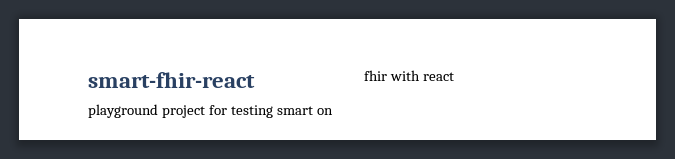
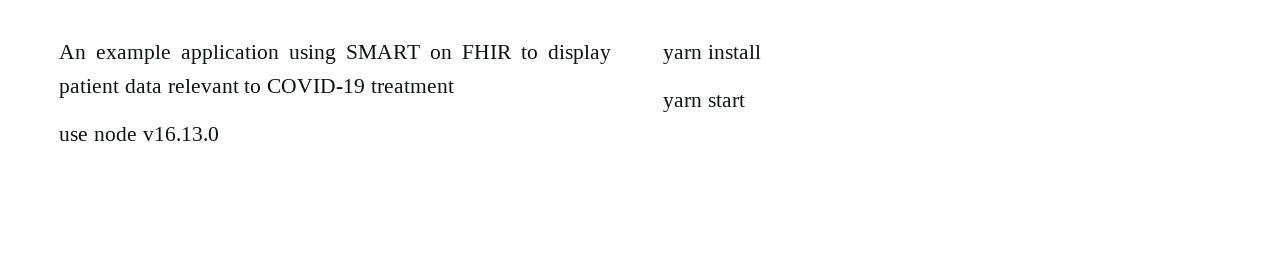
[88,72,255,88] [88,104,333,118] [364,70,454,81] smart-fhir-react // playground project for testing smart on fhir with react -> [59,45,611,64] [59,79,455,98] [59,127,219,141] [663,45,761,64] [663,95,745,112] An example application using SMART on FHIR to display patient data relevant to COVID-19 treatment // use node v16.13.0 // yarn install // yarn start

